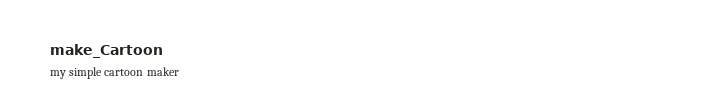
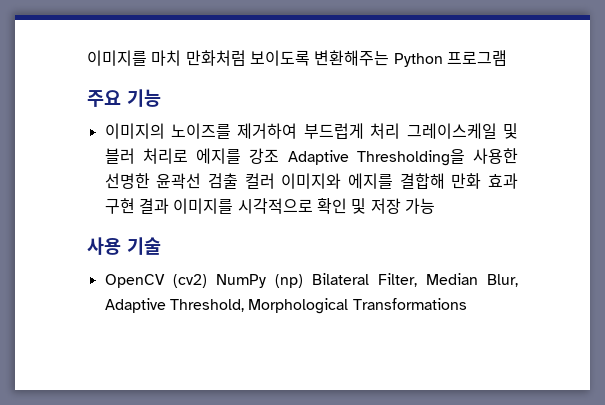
[50,44,163,58] [50,67,179,79] make_Cartoon // my simple cartoon maker -> [87,50,507,67] [87,89,161,107] [104,123,518,139] [104,148,518,166] [104,173,518,189] [104,198,435,214] [87,237,161,255] [104,273,518,288] [104,298,467,314] 이미지를 마치 만화처럼 보이도록 변환해주는 Python 프로그램 // 주요 기능 // 이미지의 노이즈를 제거하여 부드럽게 처리 그레이스케일 및 블러 처리로 에지를 강조 Adaptive Thresholding을 사용한 선명한 윤곽선 검출 컬러 이미지와 에지를 결합해 만화 효과 구현 결과 이미지를 시각적으로 확인 및 저장 가능 // 사용 기술 // OpenCV (cv2) NumPy (np) Bilateral Filter, Median Blur, Adaptive Threshold, Morphological Transformations

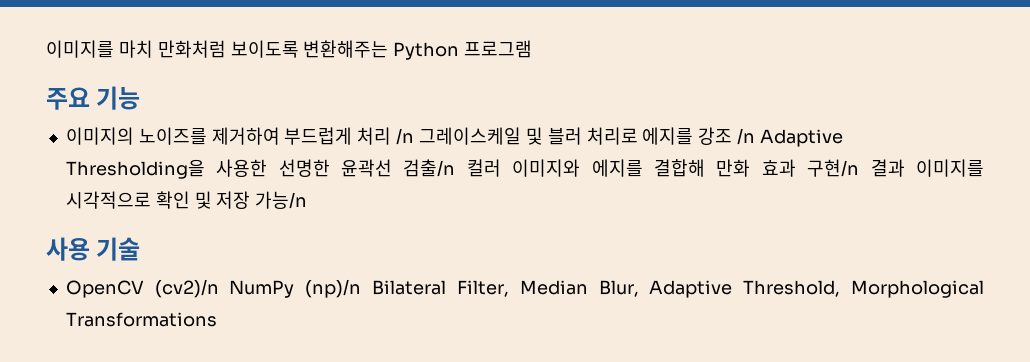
(401, 131) none -> [396,128,415,145] /n
(280, 156) none -> [737,128,756,145] /n
[207,173,238,189] 검출 -> [403,159,456,177] 검출/n
[104,198,135,214] 구현 -> [807,159,860,177] 구현/n
[404,198,435,214] 가능 -> [255,191,308,209] 가능/n
[172,274,303,288] (cv2) NumPy (np) -> [154,279,362,298] (cv2)/n NumPy (np)/n

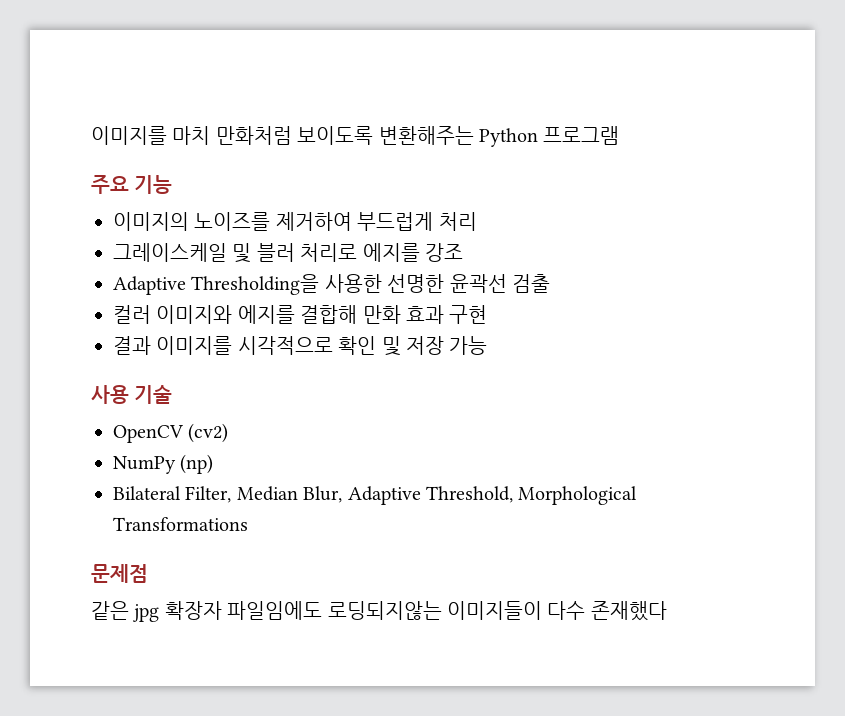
[396,128,415,145] /n -> (477, 221) //
[737,128,756,145] /n -> (463, 252) //
[403,159,456,177] 검출/n -> [511,274,550,293] 검출 //
[807,159,860,177] 구현/n -> [449,305,488,324] 구현 //
[255,191,308,209] 가능/n -> [449,336,488,355] 가능
[154,279,362,298] (cv2)/n NumPy (np)/n -> [188,423,229,443] [113,454,214,474] (cv2) // NumPy (np) //
(217, 319) none -> [91,564,148,583] [91,601,667,622] // 문제점 // 같은 jpg 확장자 파일임에도 로딩되지않는 이미지들이 다수 존재했다

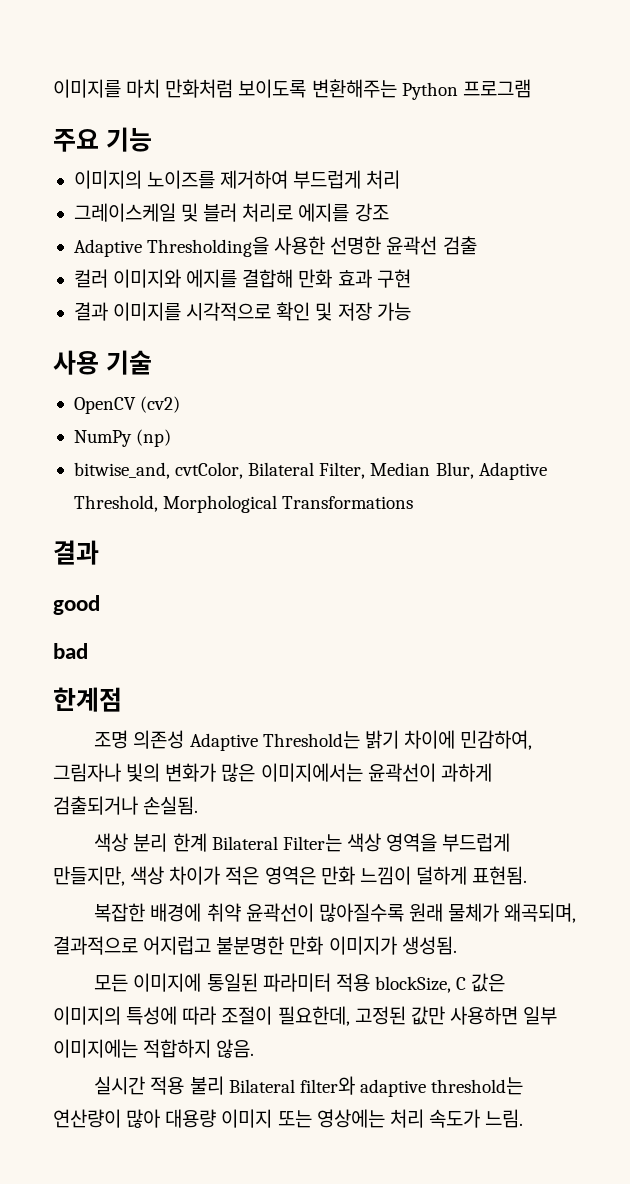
(214, 464) none -> [73,462,244,479] bitwise_and, cvtColor,
[91,564,148,583] [91,601,667,622] 문제점 // 같은 jpg 확장자 파일임에도 로딩되지않는 이미지들이 다수 존재했다 -> [53,540,99,565] [53,595,100,615] [53,643,88,659] [53,687,122,712] [94,730,533,751] [53,763,492,782] [53,796,199,815] [94,833,511,852] [53,866,528,886] [94,903,577,923] [53,936,457,955] [94,973,506,993] [53,1006,558,1026] [53,1039,255,1058] [94,1076,524,1097] [53,1109,524,1128] 결과 // good // bad // 한계점 // 조명 의존성 Adaptive Threshold는 밝기 차이에 민감하여, 그림자나 빛의 변화가 많은 이미지에서는 윤곽선이 과하게 검출되거나 손실됨. // 색상 분리 한계 Bilateral Filter는 색상 영역을 부드럽게 만들지만, 색상 차이가 적은 영역은 만화 느낌이 덜하게 표현됨. // 복잡한 배경에 취약 윤곽선이 많아질수록 원래 물체가 왜곡되며, 결과적으로 어지럽고 불분명한 만화 이미지가 생성됨. // 모든 이미지에 통일된 파라미터 적용 blockSize, C 값은 이미지의 특성에 따라 조절이 필요한데, 고정된 값만 사용하면 일부 이미지에는 적합하지 않음. // 실시간 적용 불리 Bilateral filter와 adaptive threshold는 연산량이 많아 대용량 이미지 또는 영상에는 처리 속도가 느림.

